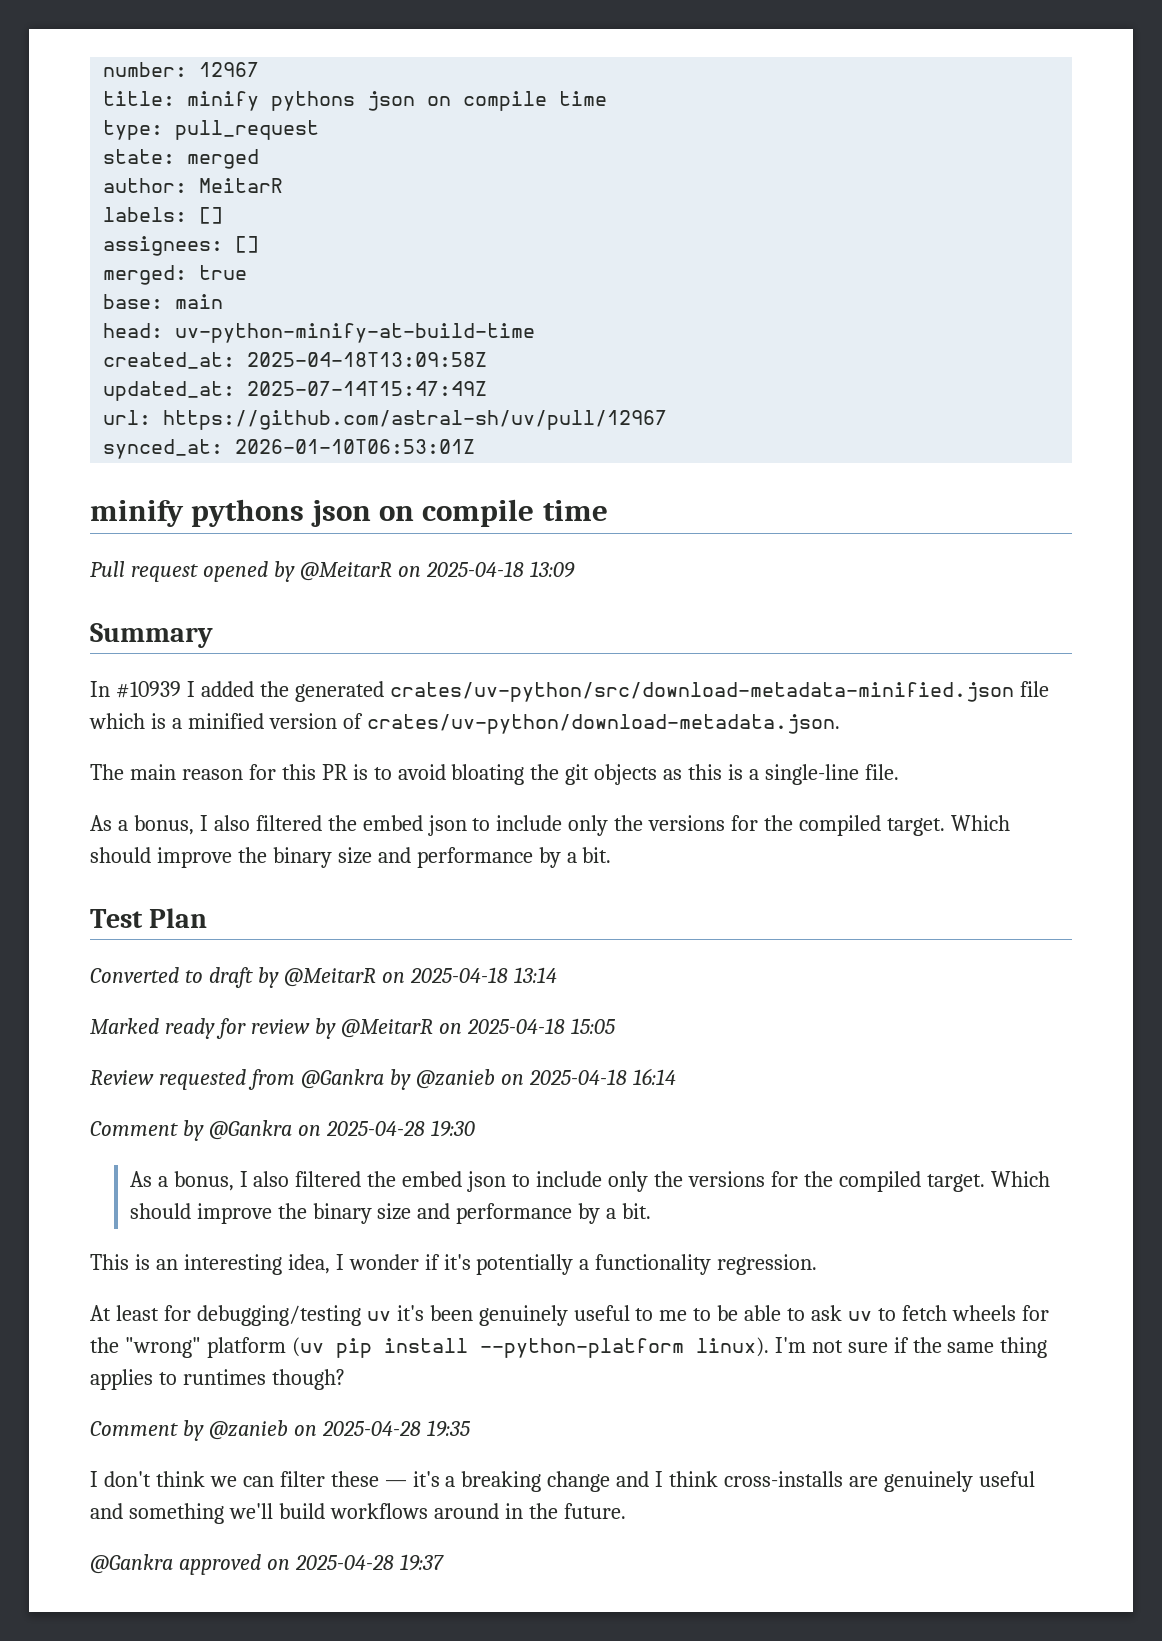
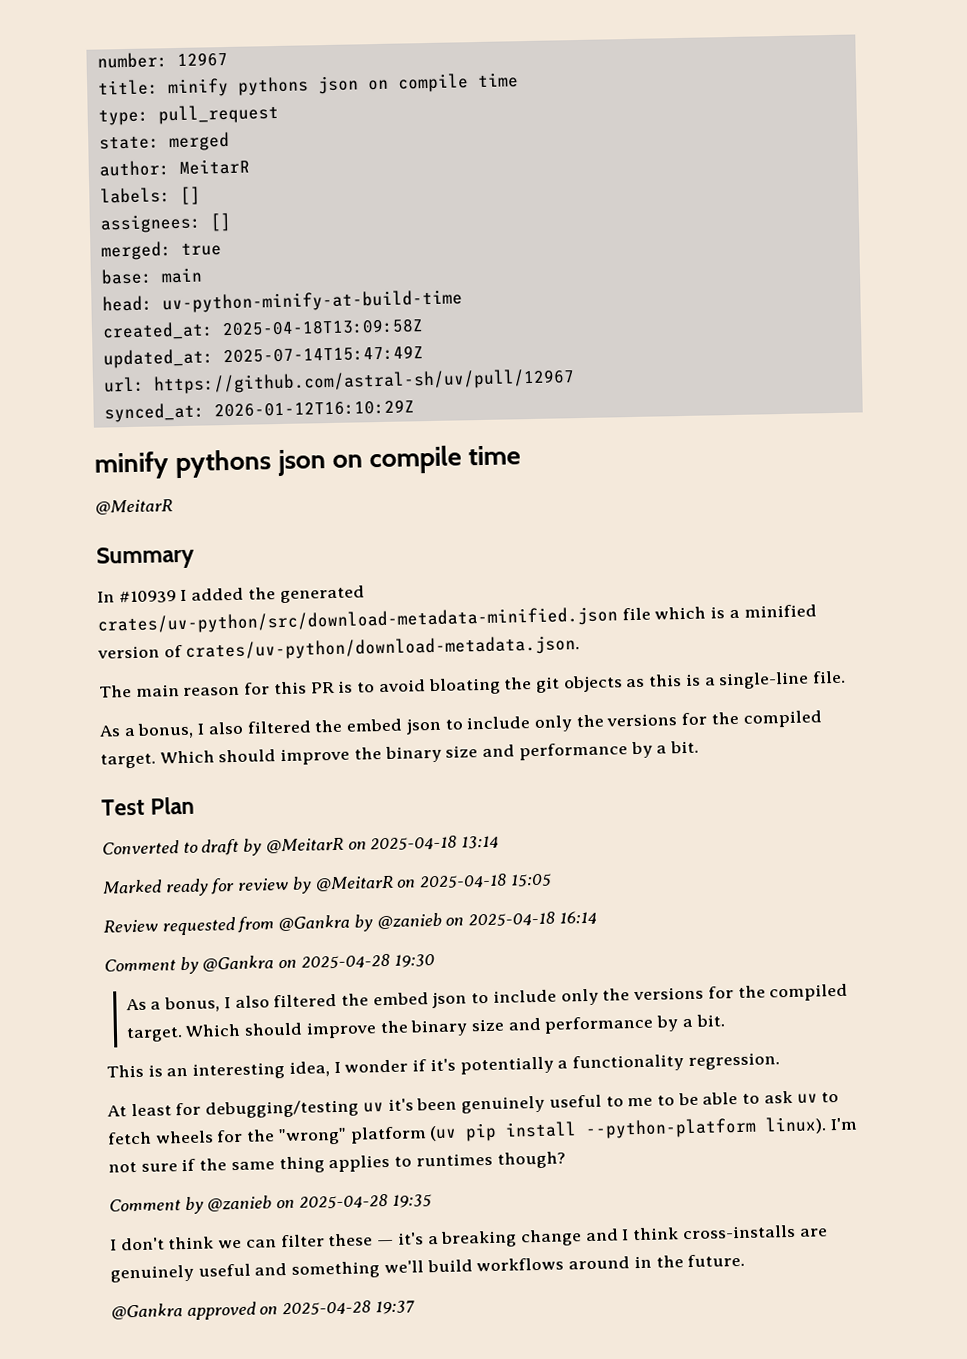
[235,439,476,454] [90,499,608,527] [90,561,575,582] 2026-01-10T06:53:01Z // minify pythons json on compile time // Pull request opened by @MeitarR on 2025-04-18 13:09 -> [213,399,415,418] [94,445,522,480] [95,499,173,515] 2026-01-12T16:10:29Z // minify pythons json on compile time // @MeitarR

